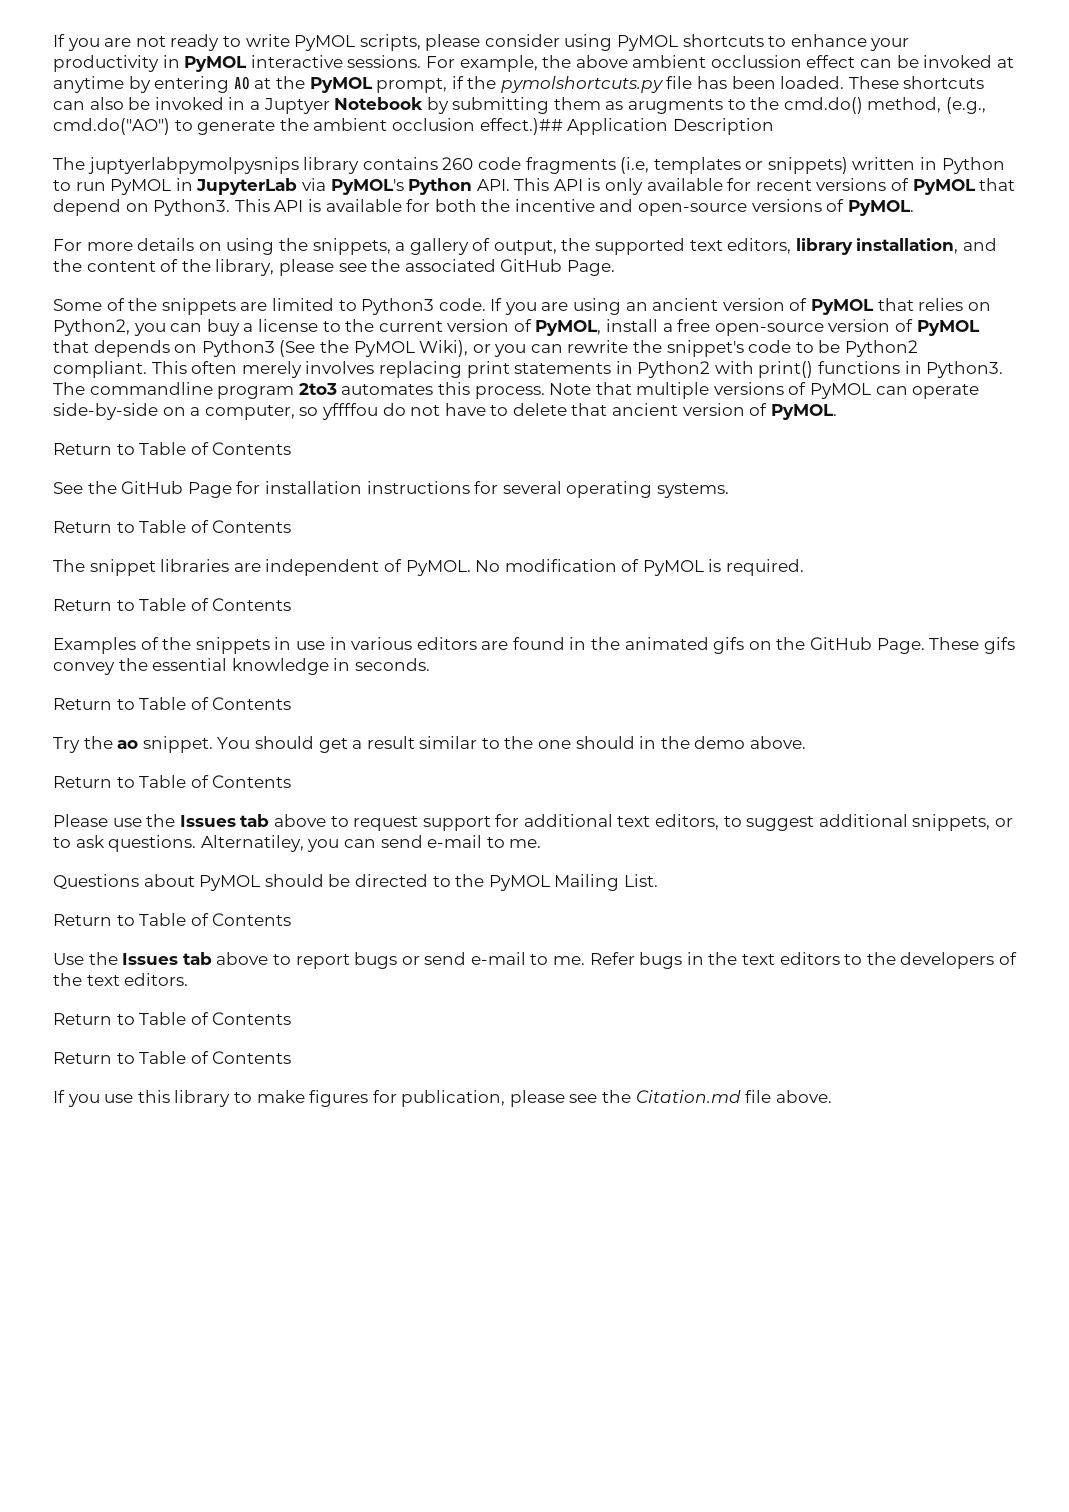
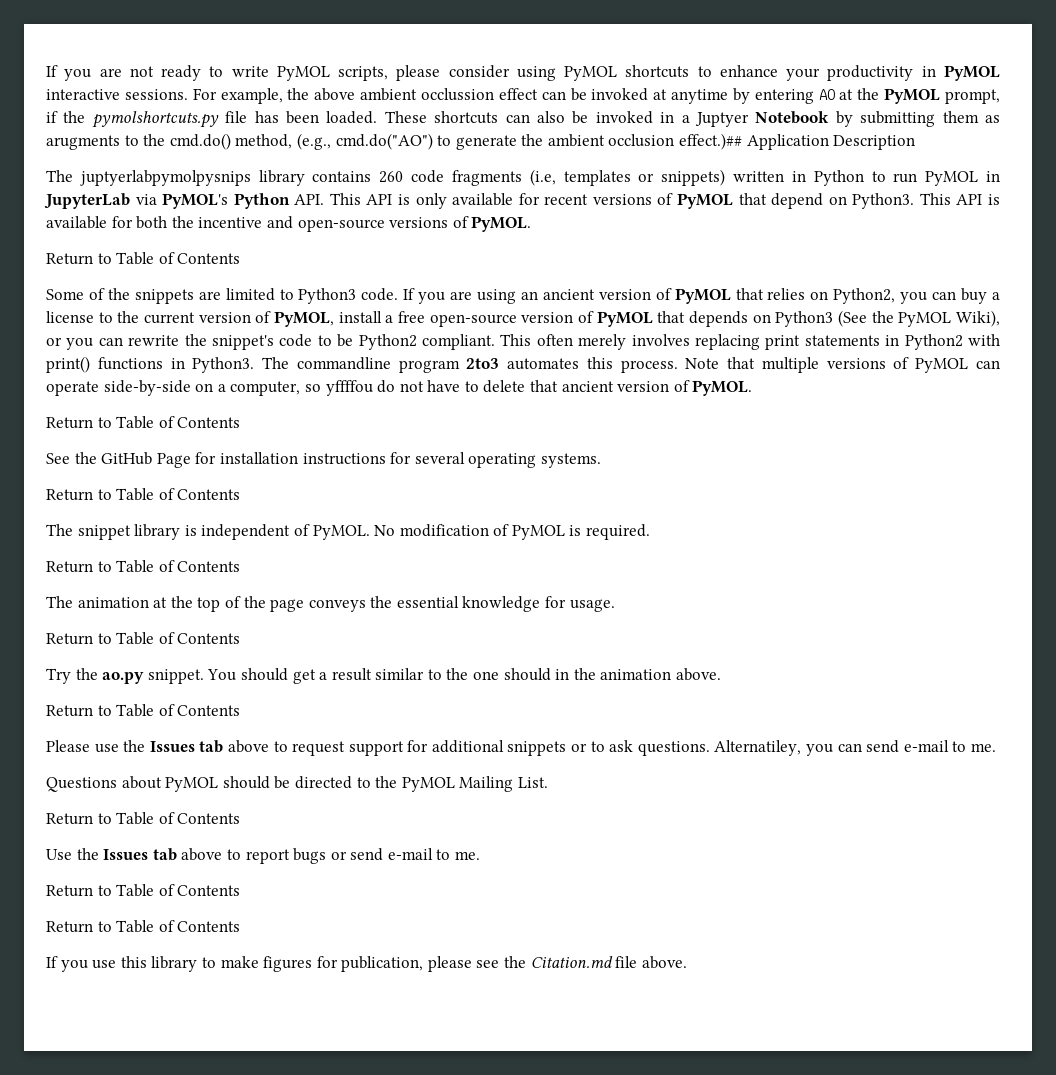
[53,238,998,255] [53,259,615,276] For more details on using the snippets, a gallery of output, the supported text editors, library installation, and the content of the library, please see the associated GitHub Page. -> [46,252,241,265] Return to Table of Contents
[160,559,261,572] libraries are -> [134,524,197,540] library is
[53,637,1015,654] [53,662,115,675] Examples of the snippets in use in various editors are found in the animated gifs on the GitHub Page. These gifs convey -> [46,596,366,612] The animation at the top of the page conveys
[333,658,430,671] in seconds. -> [545,596,615,612] for usage.
[117,740,139,749] ao -> [102,672,145,684] ao.py
[694,736,746,749] demo -> [600,669,672,680] animation
[617,814,991,831] text editors, to suggest additional snippets, -> [507,741,567,756] snippets
[589,952,1017,969] [53,973,189,986] Refer bugs in the text editors to the developers of the text editors. -> (481, 855) none

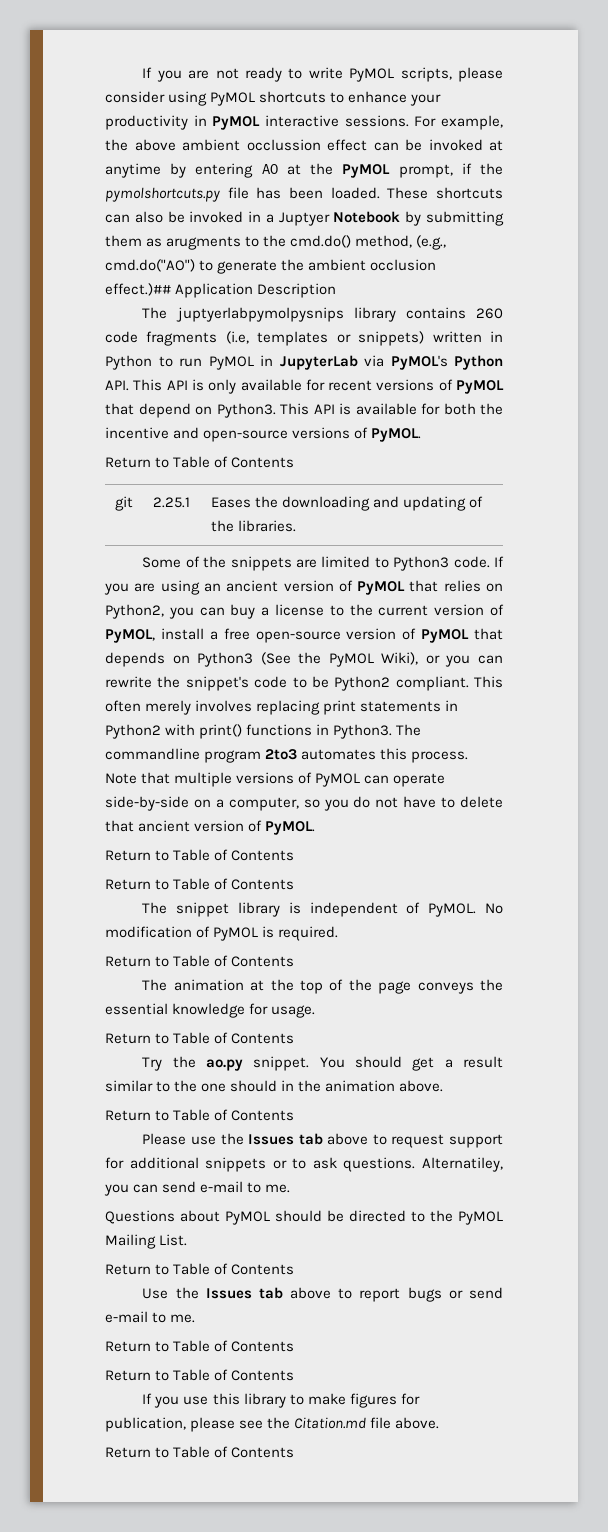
(241, 258) none -> [114,496,133,511] [152,497,190,508] [210,496,484,511] [210,520,296,532] // git | 2.25.1 | Eases the downloading and updating of the libraries.
[325,380,373,396] yffffou -> [323,799,349,811] you
[46,452,601,468] // See the GitHub Page for installation instructions for several operating systems. -> (295, 855) none
(687, 962) none -> [105,1446,295,1458] // Return to Table of Contents

